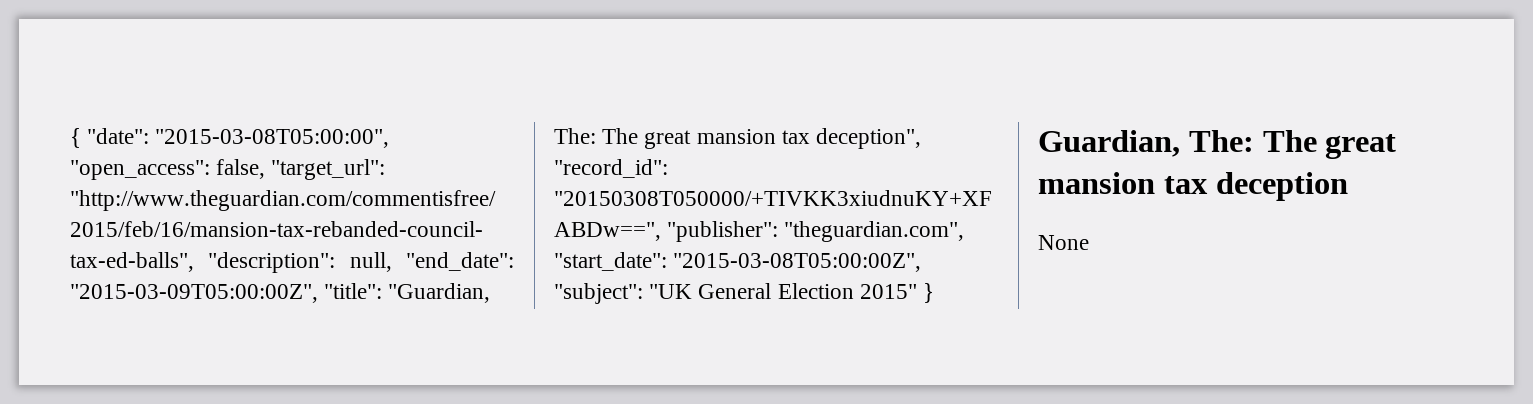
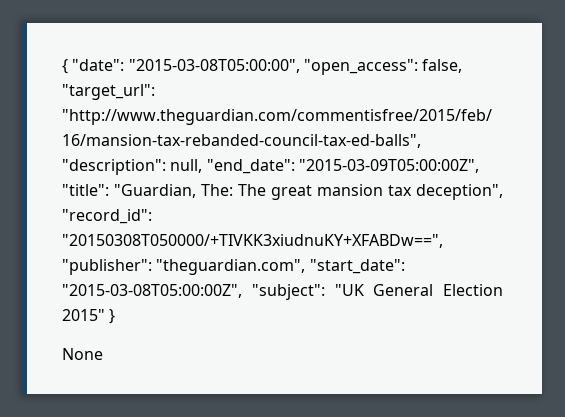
[1038,130,1397,159] [1038,172,1348,201] // Guardian, The: The great mansion tax deception -> (116, 316) none

